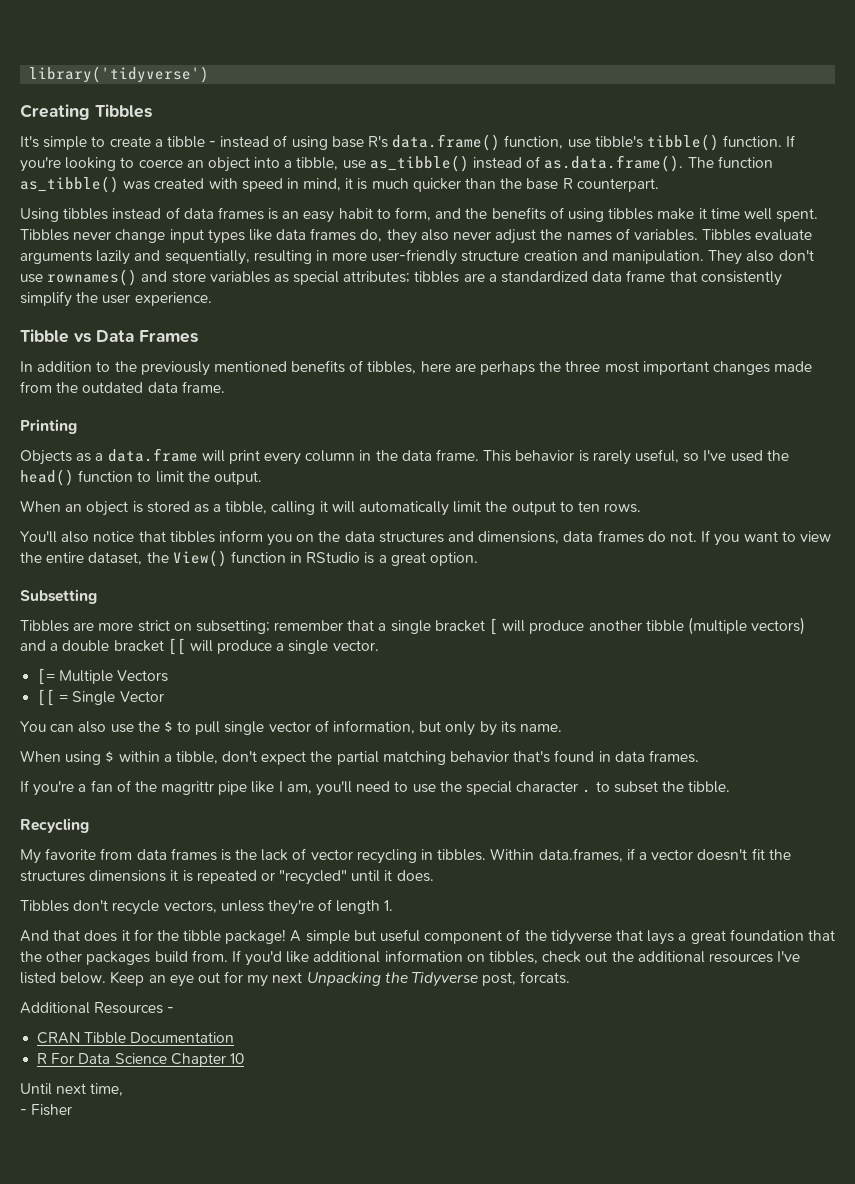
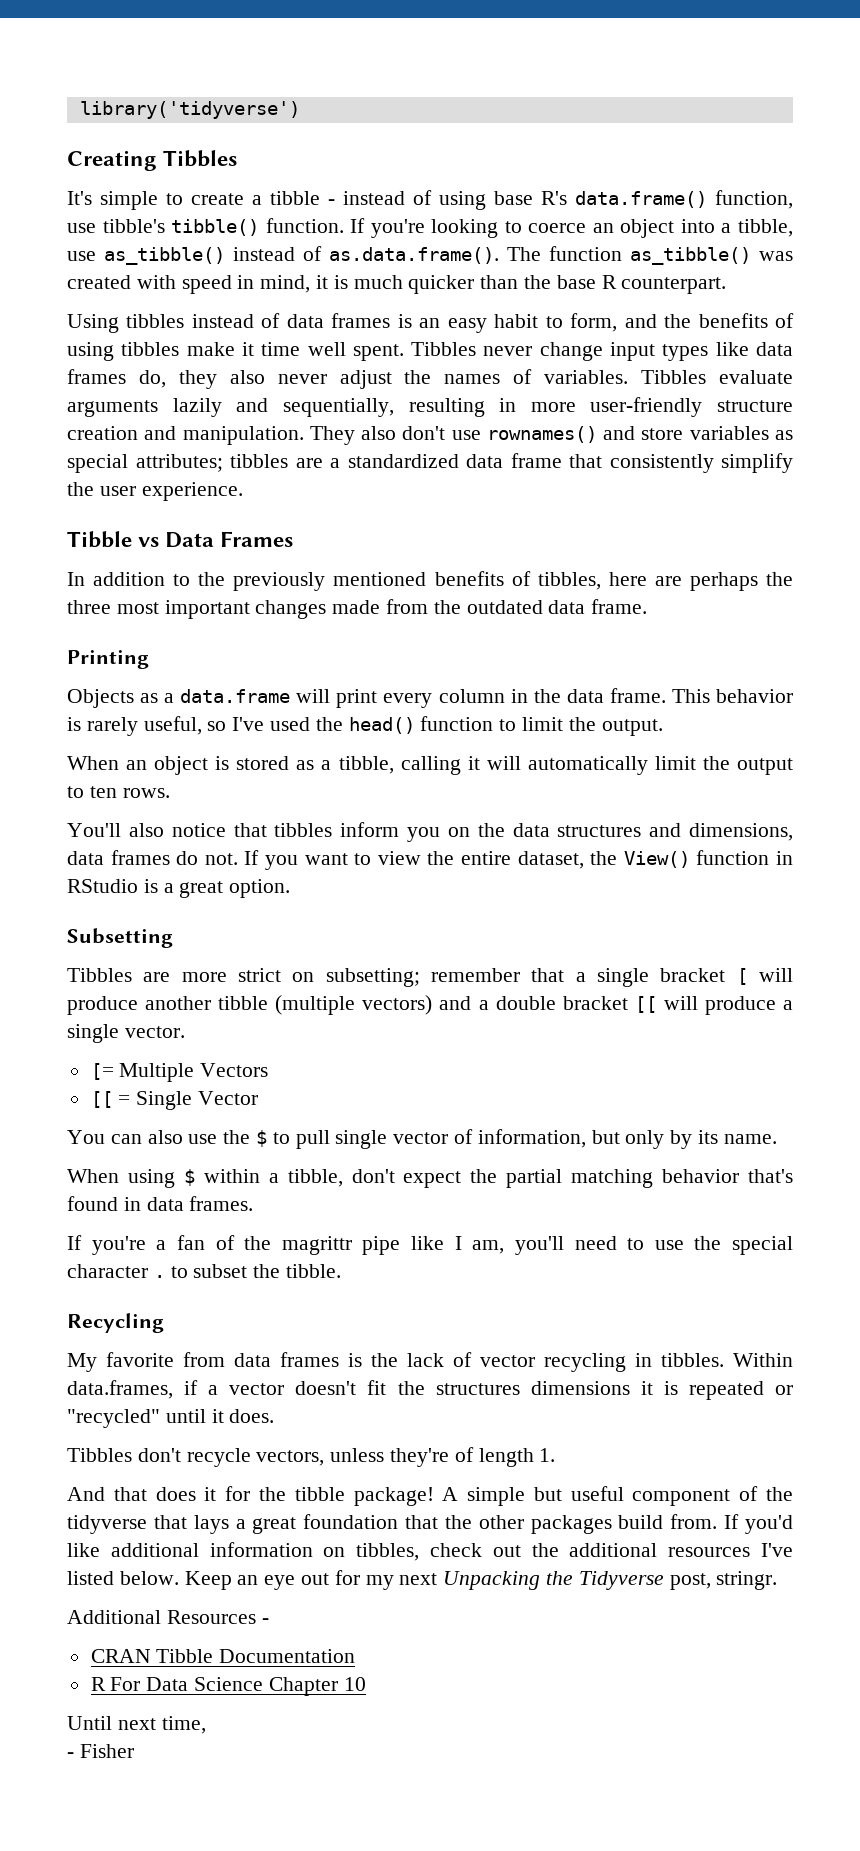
[520,971,571,984] forcats. -> [716,1571,778,1590] stringr.

